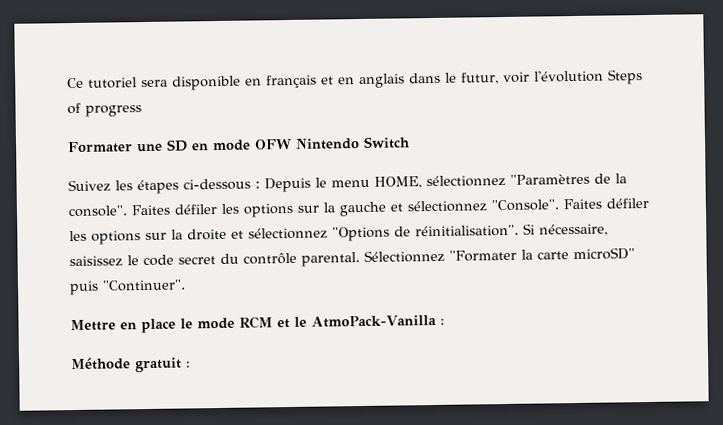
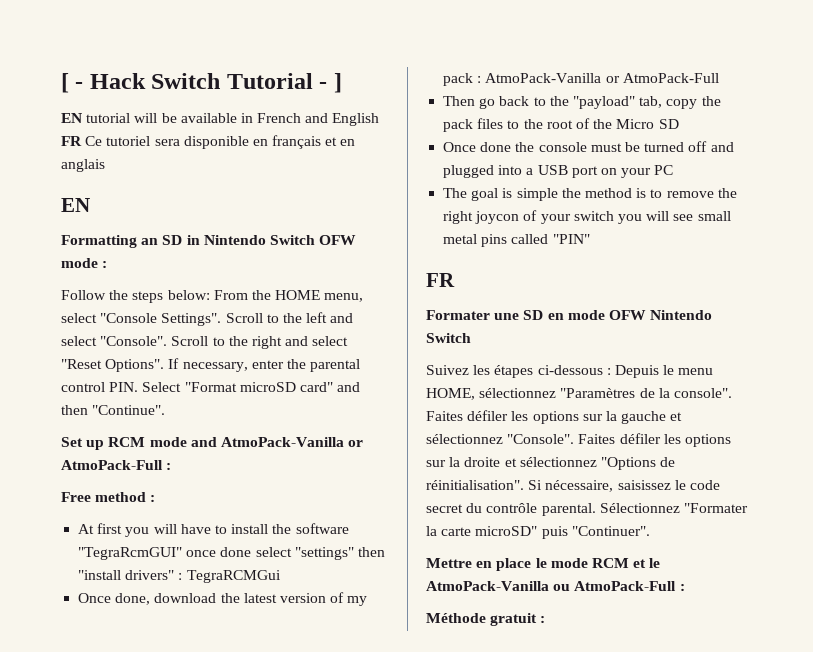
(67, 83) none -> [61,73,342,93] [61,113,380,126] [61,136,82,146] [ - Hack Switch Tutorial - ] // EN tutorial will be available in French and English FR
[409,69,643,85] [67,102,142,117] dans le futur, voir l'évolution Steps of progress -> [61,198,90,212] [61,235,357,248] [61,258,108,268] [61,290,364,303] [61,312,354,326] [61,336,349,349] [61,358,361,372] [61,382,361,392] [61,405,166,415] [61,437,364,450] [61,460,172,470] [61,492,156,502] [78,523,349,537] [78,547,385,560] [78,570,281,583] [78,592,368,606] [443,73,719,86] [443,96,721,109] [443,118,679,132] [443,141,734,152] [443,165,674,178] [443,188,737,201] [443,210,731,224] [443,234,590,247] [426,273,455,287] // EN // Formatting an SD in Nintendo Switch OFW mode : // Follow the steps below: From the HOME menu, select "Console Settings". Scroll to the left and select "Console". Scroll to the right and select "Reset Options". If necessary, enter the parental control PIN. Select "Format microSD card" and then "Continue". // Set up RCM mode and AtmoPack-Vanilla or AtmoPack-Full : // Free method : // At first you will have to install the software "TegraRcmGUI" once done select "settings" then "install drivers" : TegraRCMGui // Once done, download the latest version of my pack : AtmoPack-Vanilla or AtmoPack-Full // Then go back to the "payload" tab, copy the pack files to the root of the Micro SD // Once done the console must be turned off and plugged into a USB port on your PC // The goal is simple the method is to remove the right joycon of your switch you will see small metal pins called "PIN" // FR
(437, 321) none -> [553,581,677,591] ou AtmoPack-Full

